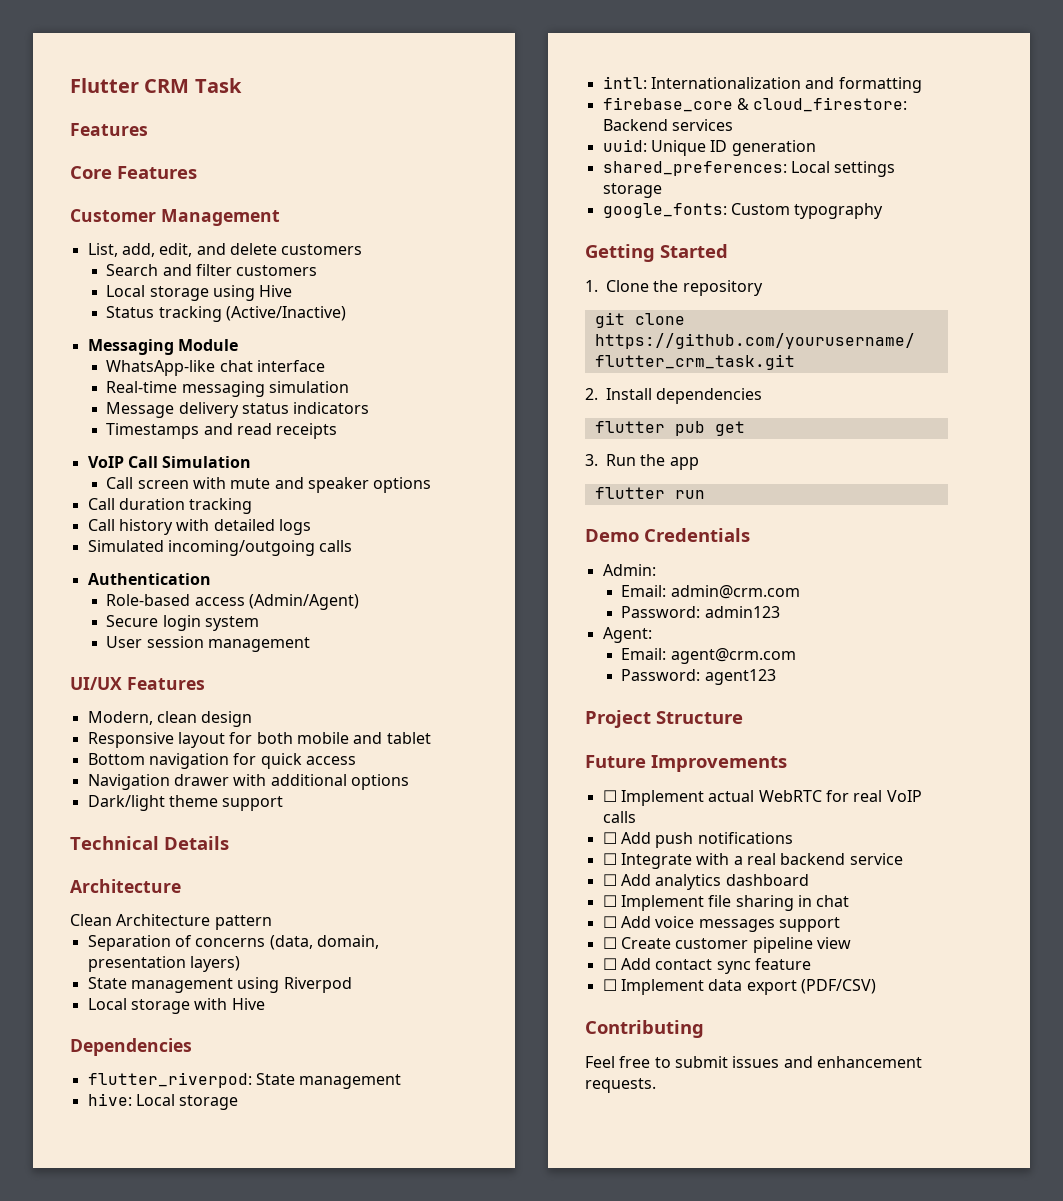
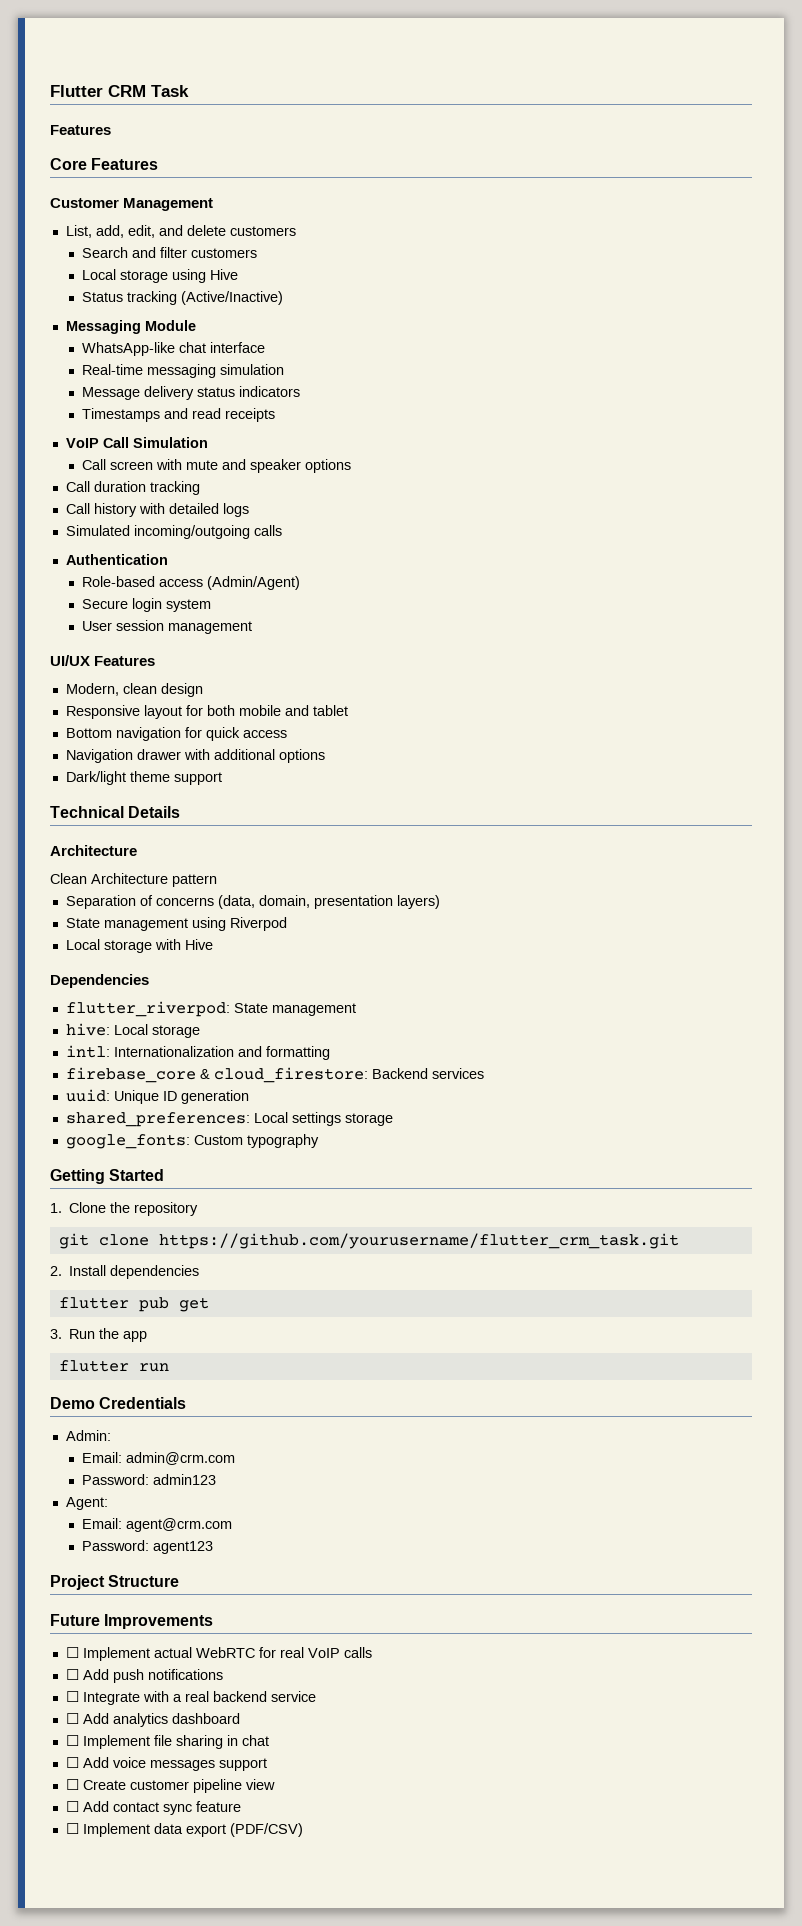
[585,1020,704,1038] [585,1056,922,1068] [585,1078,656,1093] // Contributing // Feel free to submit issues and enhancement requests. -> (303, 1830) none

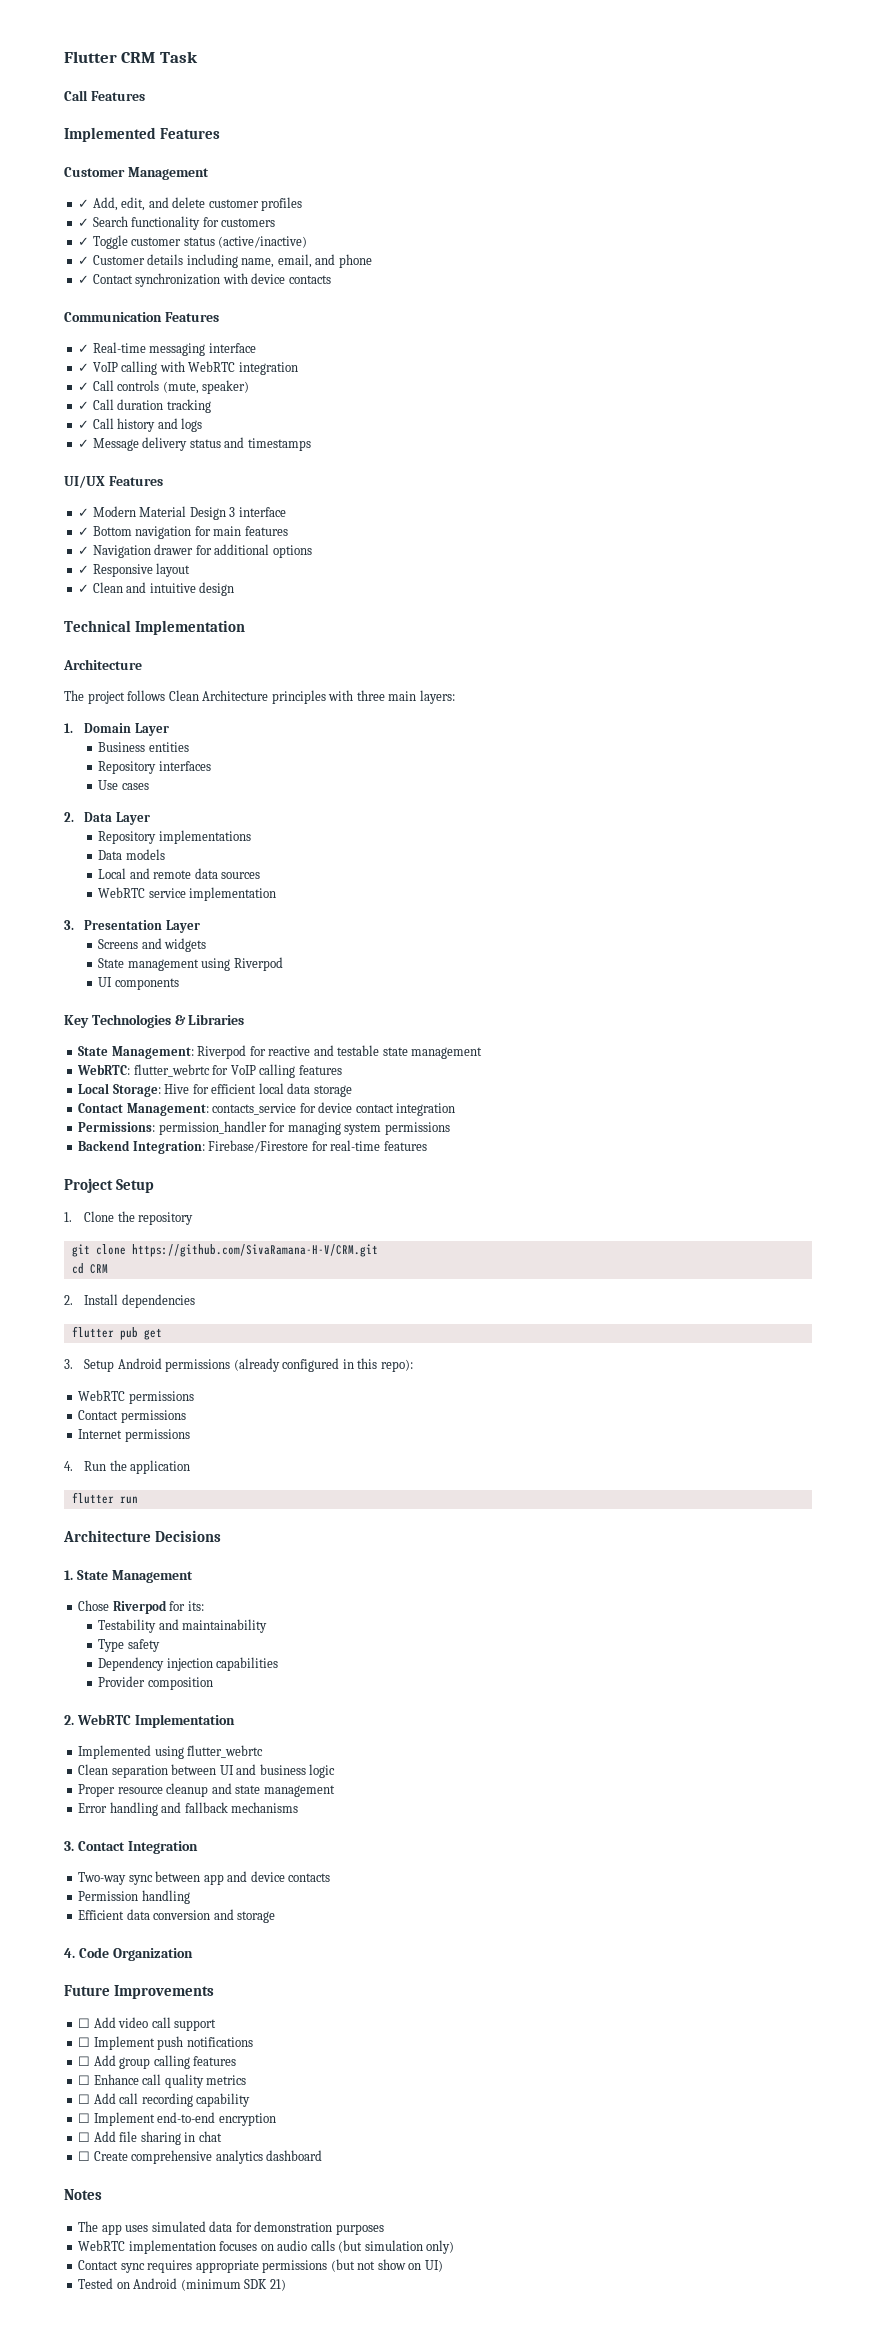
[50,125,111,135] [50,158,87,170] Features // Core -> [64,90,145,101] [64,127,156,142] Call Features // Implemented
[65,225,124,238] List, add, -> [78,197,118,211] ✓ Add,
[229,226,296,236] [82,247,258,258] [82,269,239,283] [82,291,284,305] [65,320,196,334] [82,342,266,356] [82,364,285,378] [82,386,301,400] [82,408,276,422] [65,437,208,448] [82,459,352,473] customers // Search and filter customers // Local storage using Hive // Status tracking (Active/Inactive) // Messaging Module // WhatsApp-like chat interface // Real-time messaging simulation // Message delivery status indicators // Timestamps and read receipts // VoIP Call Simulation // Call screen with mute and speaker options // -> [208,197,303,211] [78,216,276,230] [78,235,308,249] [78,254,372,268] [78,273,331,287] [64,312,219,322] [78,342,256,356] [78,361,298,375] [78,380,250,394] [78,401,90,410] customer profiles // ✓ Search functionality for customers // ✓ Toggle customer status (active/inactive) // ✓ Customer details including name, email, and phone // ✓ Contact synchronization with device contacts // Communication Features // ✓ Real-time messaging interface // ✓ VoIP calling with WebRTC integration // ✓ Call controls (mute, speaker) // ✓
(200, 488) none -> [78,420,90,429] ✓
[138,503,219,514] with detailed -> [157,418,178,429] and
[65,525,282,539] [65,554,168,565] [82,576,301,590] [82,598,212,612] [82,620,253,634] [50,655,156,666] [65,683,203,697] [65,705,348,719] [65,727,287,741] Simulated incoming/outgoing calls // Authentication // Role-based access (Admin/Agent) // Secure login system // User session management // UI/UX Features // Modern, clean design // Responsive layout for both mobile and tablet // Bottom navigation for quick access // -> [78,437,311,451] [64,476,163,488] [78,506,286,520] [78,526,288,539] [78,546,90,555] ✓ Message delivery status and timestamps // UI/UX Features // ✓ Modern Material Design 3 interface // ✓ Bottom navigation for main features // ✓
[183,749,210,760] with -> [195,545,212,555] for
[65,771,222,785] Dark/light theme support -> [78,563,191,577] [78,582,235,596] ✓ Responsive layout // ✓ Clean and intuitive design
[128,806,181,818] Details -> [135,620,246,635] Implementation
[50,873,217,887] [65,895,440,909] [65,917,287,931] [65,939,213,953] [50,974,149,988] [65,1001,356,1017] [65,1023,200,1038] [65,1045,330,1060] [65,1067,484,1083] [65,1089,249,1104] [65,1112,393,1127] [65,1134,319,1149] [50,1169,165,1184] Clean Architecture pattern // Separation of concerns (data, domain, presentation layers) // State management using Riverpod // Local storage with Hive // Dependencies // flutter_riverpod: State management // hive: Local storage // intl: Internationalization and formatting // firebase_core & cloud_firestore: Backend services // uuid: Unique ID generation // shared_preferences: Local settings storage // google_fonts: Custom typography // Getting Started -> [64,690,455,704] [64,723,169,736] [98,742,189,752] [98,761,211,774] [98,780,149,790] [64,812,150,825] [98,830,251,844] [98,849,165,860] [98,868,261,879] [98,887,277,901] [64,920,200,933] [98,938,207,952] [98,957,283,971] [98,977,179,990] [64,1014,245,1028] [78,1045,483,1059] [77,1064,342,1078] [78,1083,352,1097] [78,1102,456,1116] [78,1121,450,1135] [78,1140,427,1154] [64,1178,155,1193] The project follows Clean Architecture principles with three main layers: // 1. Domain Layer // Business entities // Repository interfaces // Use cases // 2. Data Layer // Repository implementations // Data models // Local and remote data sources // WebRTC service implementation // 3. Presentation Layer // Screens and widgets // State management using Riverpod // UI components // Key Technologies & Libraries // State Management: Riverpod for reactive and testable state management // WebRTC: flutter_webrtc for VoIP calling features // Local Storage: Hive for efficient local data storage // Contact Management: contacts_service for device contact integration // Permissions: permission_handler for managing system permissions // Backend Integration: Firebase/Firestore for real-time features // Project Setup
[158,1233,679,1249] https://github.com/yourusername/flutter_crm_task.git -> [131,1244,378,1257] [71,1263,108,1274] https://github.com/SivaRamana-H-V/CRM.git // cd CRM
(62, 1334) none -> [84,1358,413,1372] [78,1390,194,1404] [78,1410,186,1423] [78,1429,190,1442] [64,1461,73,1471] Setup Android permissions (already configured in this repo): // WebRTC permissions // Contact permissions // Internet permissions // 4.
[123,1331,148,1342] app -> [130,1460,191,1474] application
[50,1397,187,1409] [65,1430,111,1441] [82,1452,236,1465] [82,1474,217,1485] [65,1497,108,1510] [82,1518,233,1532] [82,1540,214,1554] [50,1575,180,1590] [50,1614,214,1629] [65,1647,372,1661] [65,1669,109,1680] Demo Credentials // Admin: // Email: admin@crm.com // Password: admin123 // Agent: // Email: agent@crm.com // Password: agent123 // Project Structure // Future Improvements // ☐ Implement actual WebRTC for real VoIP calls // ☐ Add -> [63,1530,222,1542] [64,1570,193,1583] [78,1600,204,1614] [98,1619,268,1633] [98,1639,160,1652] [98,1657,279,1671] [98,1676,213,1690] [64,1714,235,1728] [78,1745,264,1759] [78,1764,336,1778] [78,1783,335,1797] [78,1802,299,1816] [64,1841,198,1854] [78,1871,331,1885] [78,1890,190,1904] [78,1909,276,1923] [64,1947,193,1961] [64,1985,215,1999] [78,2017,217,2031] [78,2036,155,2050] Architecture Decisions // 1. State Management // Chose Riverpod for its: // Testability and maintainability // Type safety // Dependency injection capabilities // Provider composition // 2. WebRTC Implementation // Implemented using flutter_webrtc // Clean separation between UI and business logic // Proper resource cleanup and state management // Error handling and fallback mechanisms // 3. Contact Integration // Two-way sync between app and device contacts // Permission handling // Efficient data conversion and storage // 4. Code Organization // Future Improvements // ☐ Add video call support // ☐ Implement
[82,1691,316,1705] [65,1713,240,1727] [65,1735,150,1749] Integrate with a real backend service // ☐ Add analytics dashboard // ☐ Implement -> [93,2055,237,2069] [78,2074,247,2088] [78,2093,251,2107] [78,2112,276,2126] [78,2131,116,2142] Add group calling features // ☐ Enhance call quality metrics // ☐ Add call recording capability // ☐ Implement end-to-end encryption // ☐ Add
[82,1757,267,1771] [65,1779,275,1793] [65,1801,241,1815] [65,1823,303,1837] Add voice messages support // ☐ Create customer pipeline view // ☐ Add contact sync feature // ☐ Implement data export (PDF/CSV) -> [93,2150,323,2164] [64,2189,102,2200] [78,2221,384,2235] [78,2240,455,2254] [78,2259,443,2273] [78,2278,286,2291] Create comprehensive analytics dashboard // Notes // The app uses simulated data for demonstration purposes // WebRTC implementation focuses on audio calls (but simulation only) // Contact sync requires appropriate permissions (but not show on UI) // Tested on Android (minimum SDK 21)

